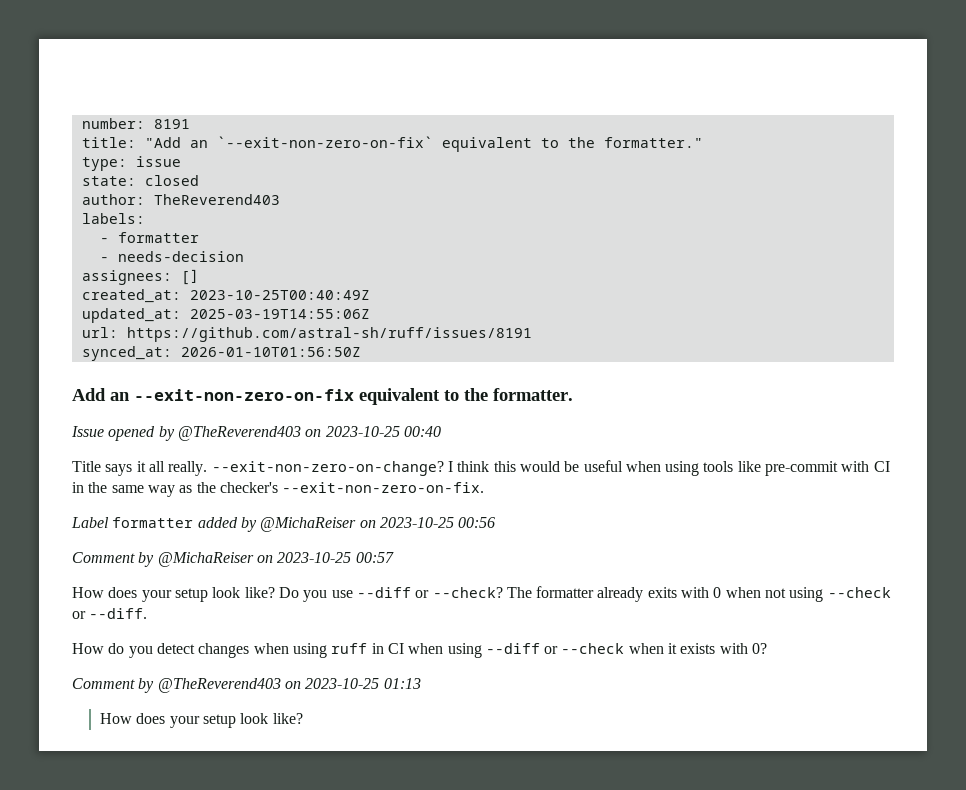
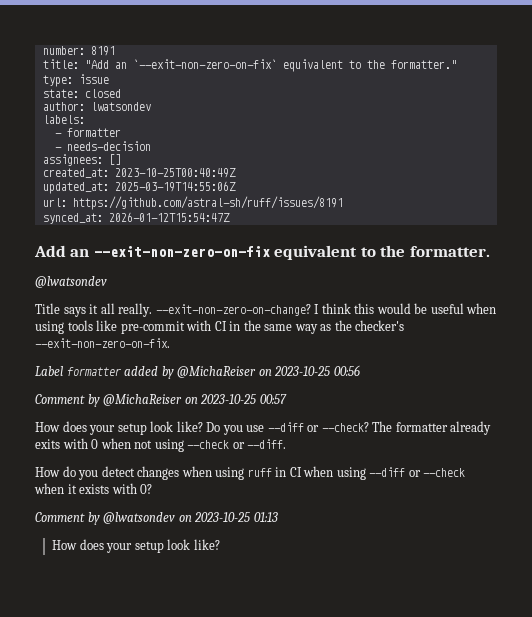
[153,194,280,205] TheReverend403 -> [90,102,151,111] lwatsondev
[180,347,361,357] 2026-01-10T01:56:50Z -> [108,212,230,222] 2026-01-12T15:54:47Z
[71,426,441,441] Issue opened by @TheReverend403 on 2023-10-25 00:40 -> [35,276,107,288] @lwatsondev
[157,678,281,693] @TheReverend403 -> [103,512,176,524] @lwatsondev

